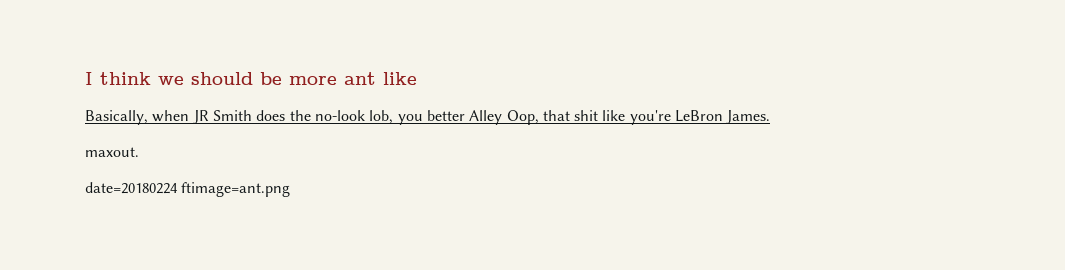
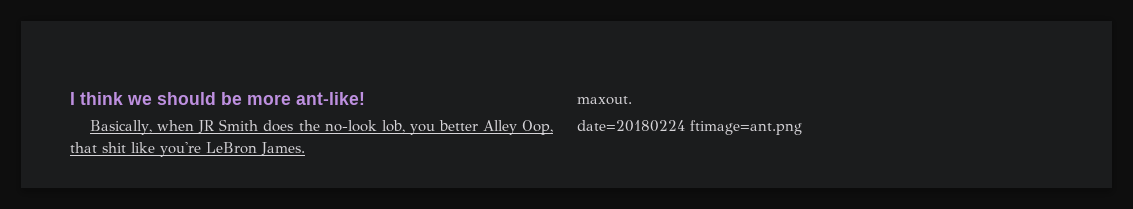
[344,72,417,85] ant like -> [296,92,365,105] ant-like!

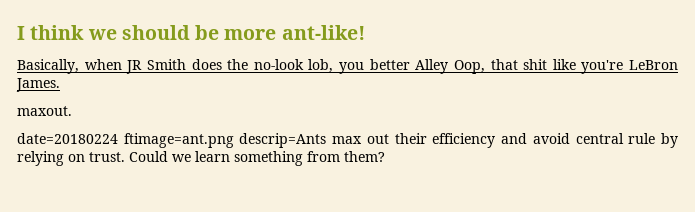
(802, 127) none -> [239,133,679,148] [17,151,385,166] descrip=Ants max out their efficiency and avoid central rule by relying on trust. Could we learn something from them?

